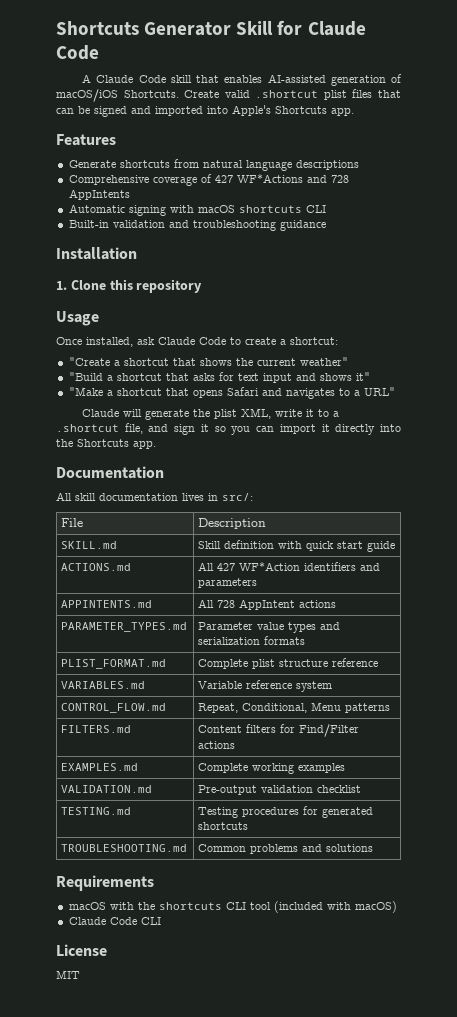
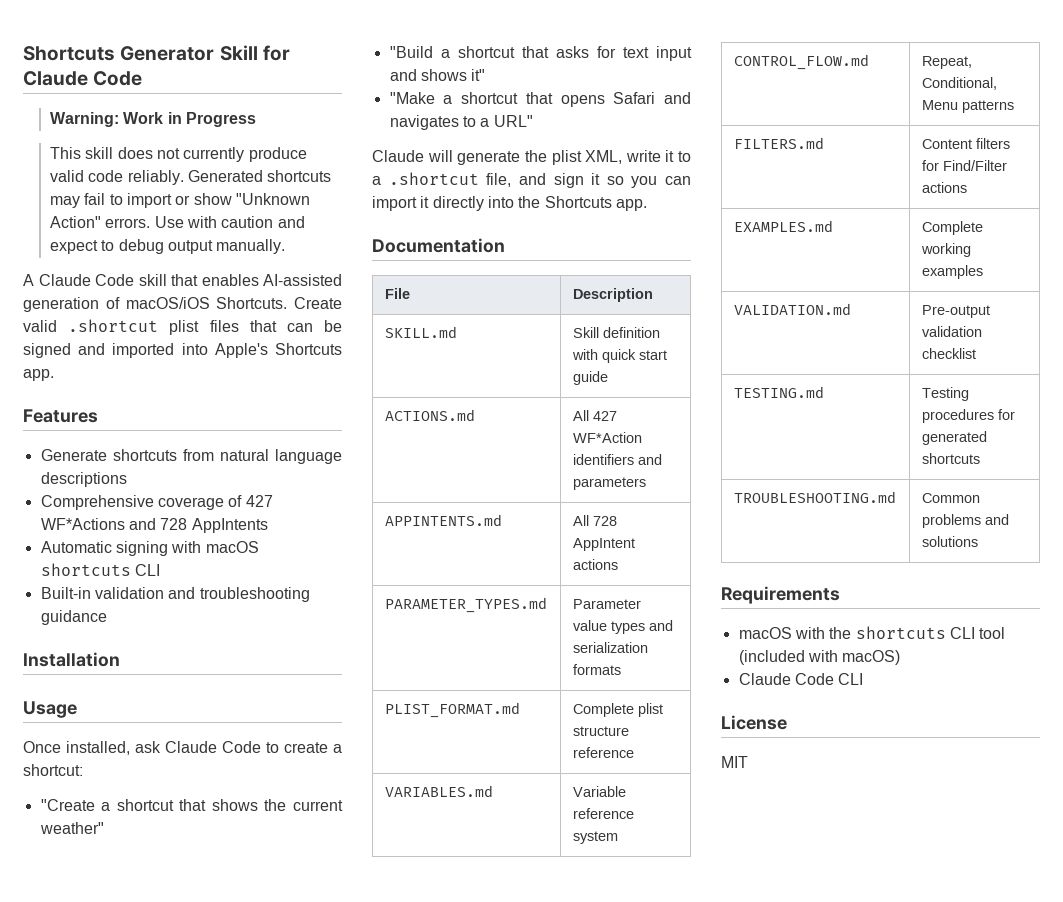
(99, 52) none -> [49,112,256,127] [49,147,307,162] [49,170,332,185] [49,193,310,208] [49,216,305,228] [49,239,286,254] // Warning: Work in Progress // This skill does not currently produce valid code reliably. Generated shortcuts may fail to import or show "Unknown Action" errors. Use with caution and expect to debug output manually.
[56,279,203,293] // 1. Clone this repository -> (120, 659) none
[56,492,253,501] // All skill documentation lives in src/: -> (505, 245) none

